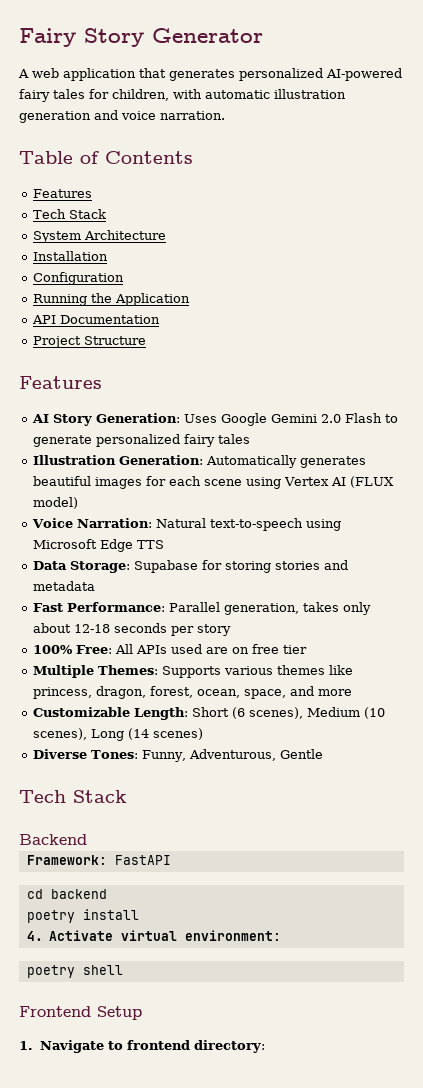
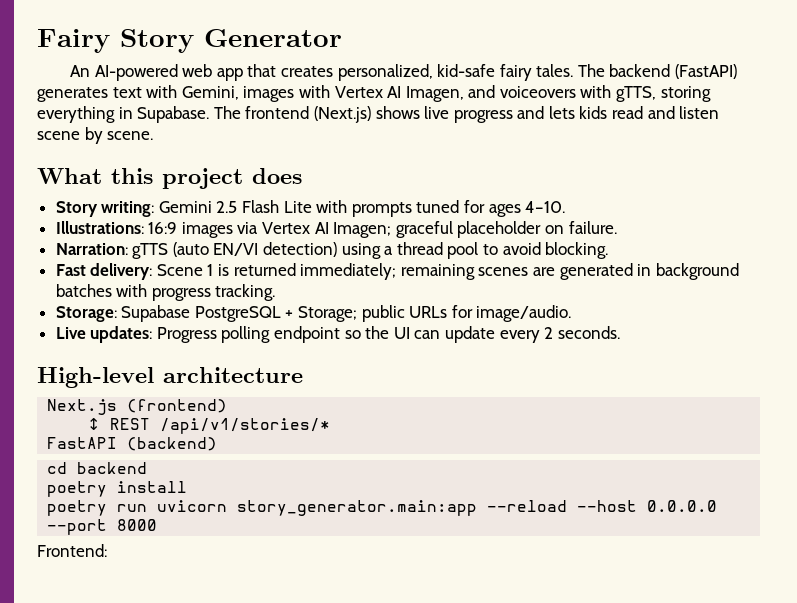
[18,68,402,81] [19,89,346,102] [19,110,225,123] [19,151,193,164] [33,189,93,198] [33,209,107,219] [33,230,167,243] [33,251,109,261] [33,272,125,285] [33,293,191,306] [32,315,161,324] [33,336,147,348] [19,376,102,389] [32,413,399,426] [33,434,251,447] [33,455,367,468] [33,476,395,489] [33,497,79,509] [32,518,342,531] [33,539,165,552] [33,560,349,573] [33,581,96,591] [33,602,372,615] [33,623,232,636] [33,644,308,654] [33,665,354,678] [33,686,353,699] [33,707,386,720] [33,728,204,741] [33,749,324,762] [19,790,127,803] [19,834,87,845] [26,855,107,865] A web application that generates personalized AI-powered fairy tales for children, with automatic illustration generation and voice narration. // Table of Contents // Features // Tech Stack // System Architecture // Installation // Configuration // Running the Application // API Documentation // Project Structure // Features // AI Story Generation: Uses Google Gemini 2.0 Flash to generate personalized fairy tales // Illustration Generation: Automatically generates beautiful images for each scene using Vertex AI (FLUX model) // Voice Narration: Natural text-to-speech using Microsoft Edge TTS // Data Storage: Supabase for storing stories and metadata // Fast Performance: Parallel generation, takes only about 12-18 seconds per story // 100% Free: All APIs used are on free tier // Multiple Themes: Supports various themes like princess, dragon, forest, ocean, space, and more // Customizable Length: Short (6 scenes), Medium (10 scenes), Long (14 scenes) // Diverse Tones: Funny, Adventurous, Gentle // Tech Stack // Backend // Framework: -> [69,64,738,81] [37,85,711,102] [37,106,720,123] [37,127,154,144] [37,168,302,189] [55,200,566,217] [55,221,617,238] [55,242,609,259] [55,263,739,280] [55,284,276,301] [55,305,572,322] [55,326,620,343] [37,367,303,388] [47,399,228,415] [87,418,331,434] An AI-powered web app that creates personalized, kid-safe fairy tales. The backend (FastAPI) generates text with Gemini, images with Vertex AI Imagen, and voiceovers with gTTS, storing everything in Supabase. The frontend (Next.js) shows live progress and lets kids read and listen scene by scene. // What this project does // Story writing: Gemini 2.5 Flash Lite with prompts tuned for ages 4–10. // Illustrations: 16:9 images via Vertex AI Imagen; graceful placeholder on failure. // Narration: gTTS (auto EN/VI detection) using a thread pool to avoid blocking. // Fast delivery: Scene 1 is returned immediately; remaining scenes are generated in background batches with progress tracking. // Storage: Supabase PostgreSQL + Storage; public URLs for image/audio. // Live updates: Progress polling endpoint so the UI can update every 2 seconds. // High-level architecture // Next.js (frontend) // ↕ REST /api/v1/stories/* //
(171, 860) none -> [127,437,218,451] (backend)
[26,930,282,941] [26,965,123,978] [19,1006,142,1020] [19,1040,265,1053] 4. Activate virtual environment: // poetry shell // Frontend Setup // 1. Navigate to frontend directory: -> [47,500,718,516] [47,519,158,535] [37,544,107,557] poetry run uvicorn story_generator.main:app --reload --host 0.0.0.0 --port 8000 // Frontend:

